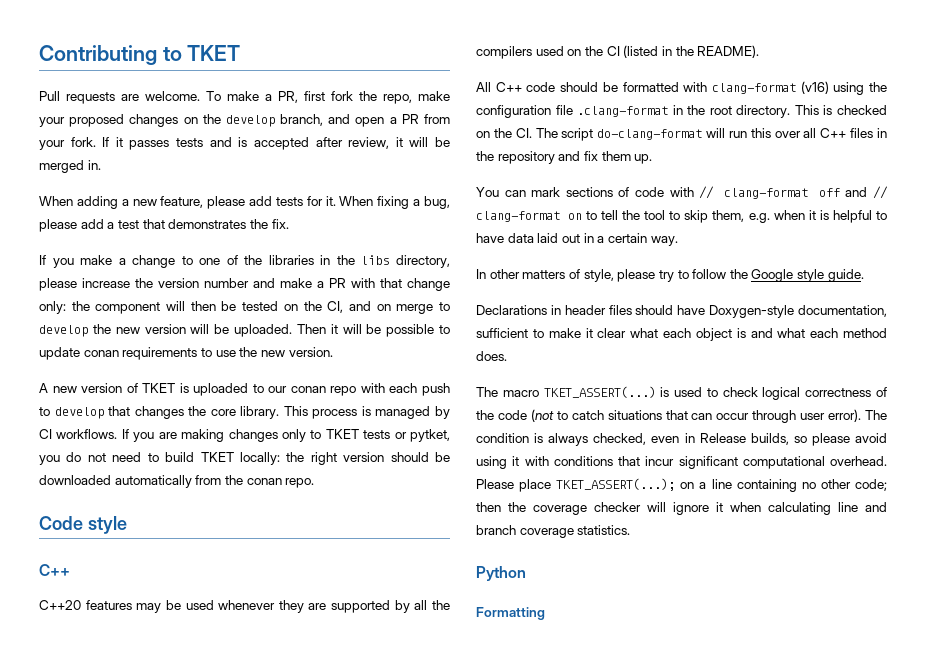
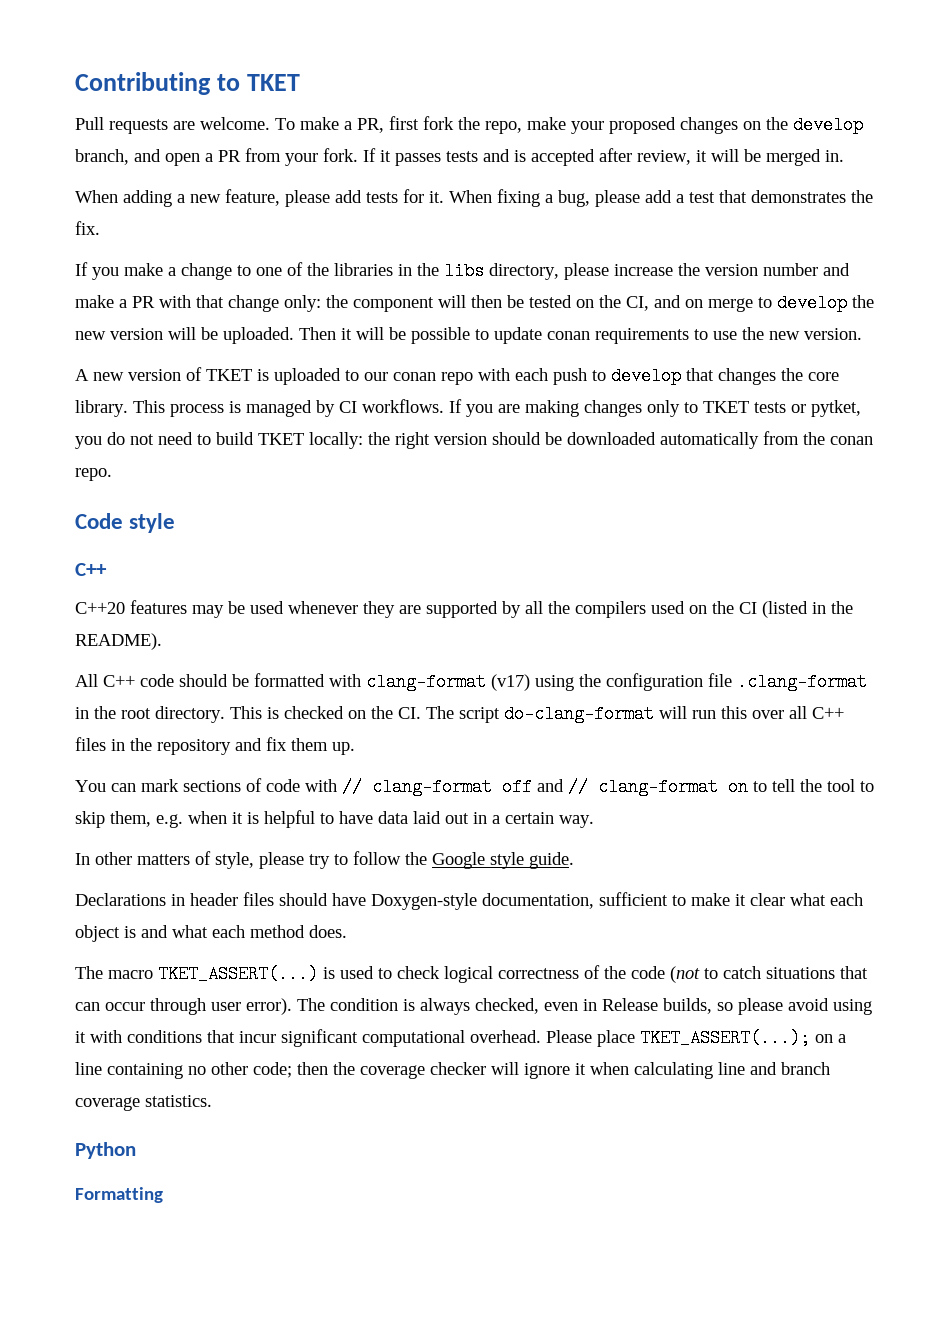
[800,81,829,94] (v16) -> [491,674,530,691] (v17)

